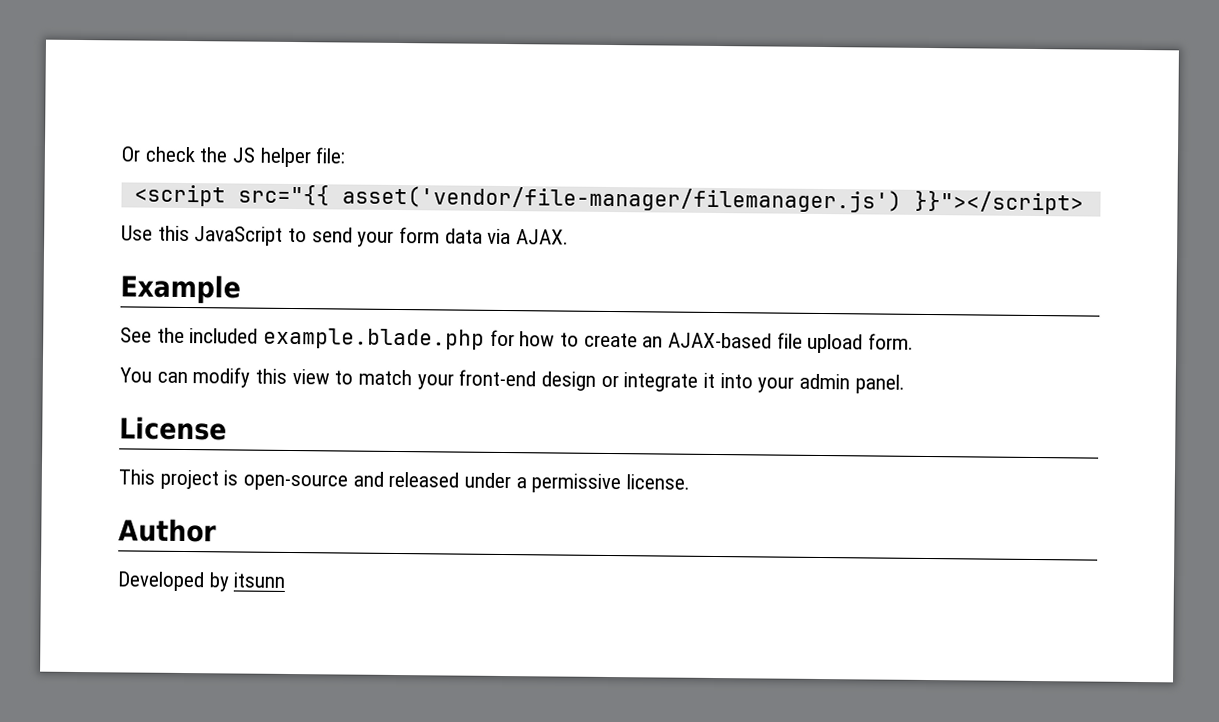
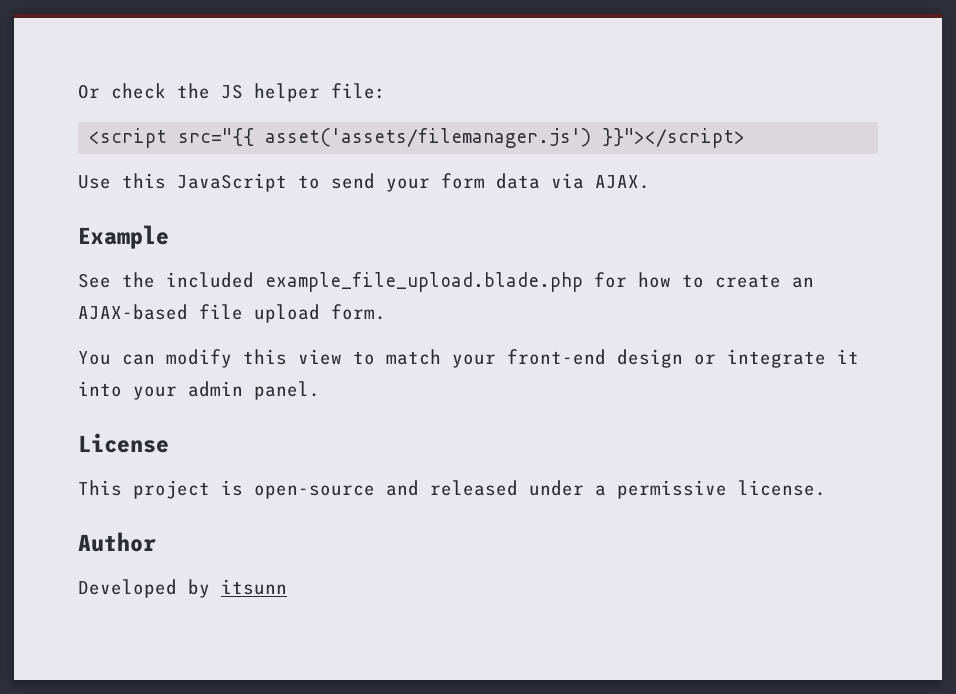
[341,185,902,213] asset('vendor/file-manager/filemanager.js') -> [265,128,592,148] asset('assets/filemanager.js')
[263,327,486,350] example.blade.php -> [265,272,583,292] example_file_upload.blade.php

